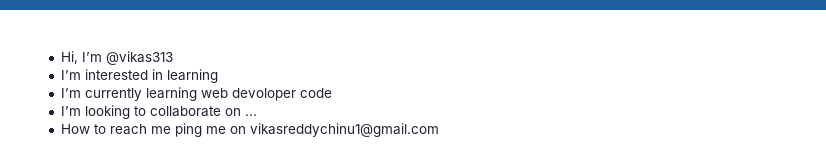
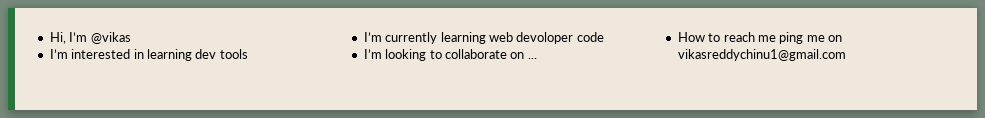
[105,51,173,65] @vikas313 -> [90,32,131,44] @vikas
(218, 76) none -> [195,49,248,59] dev tools

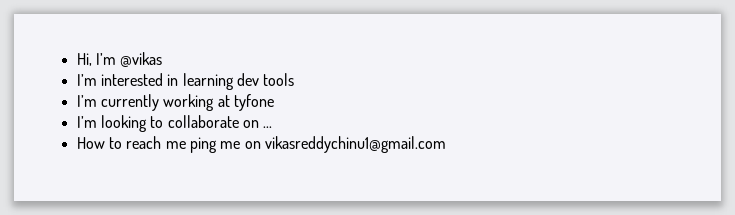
[440,32,604,44] learning web devoloper code -> [163,94,274,111] working at tyfone

